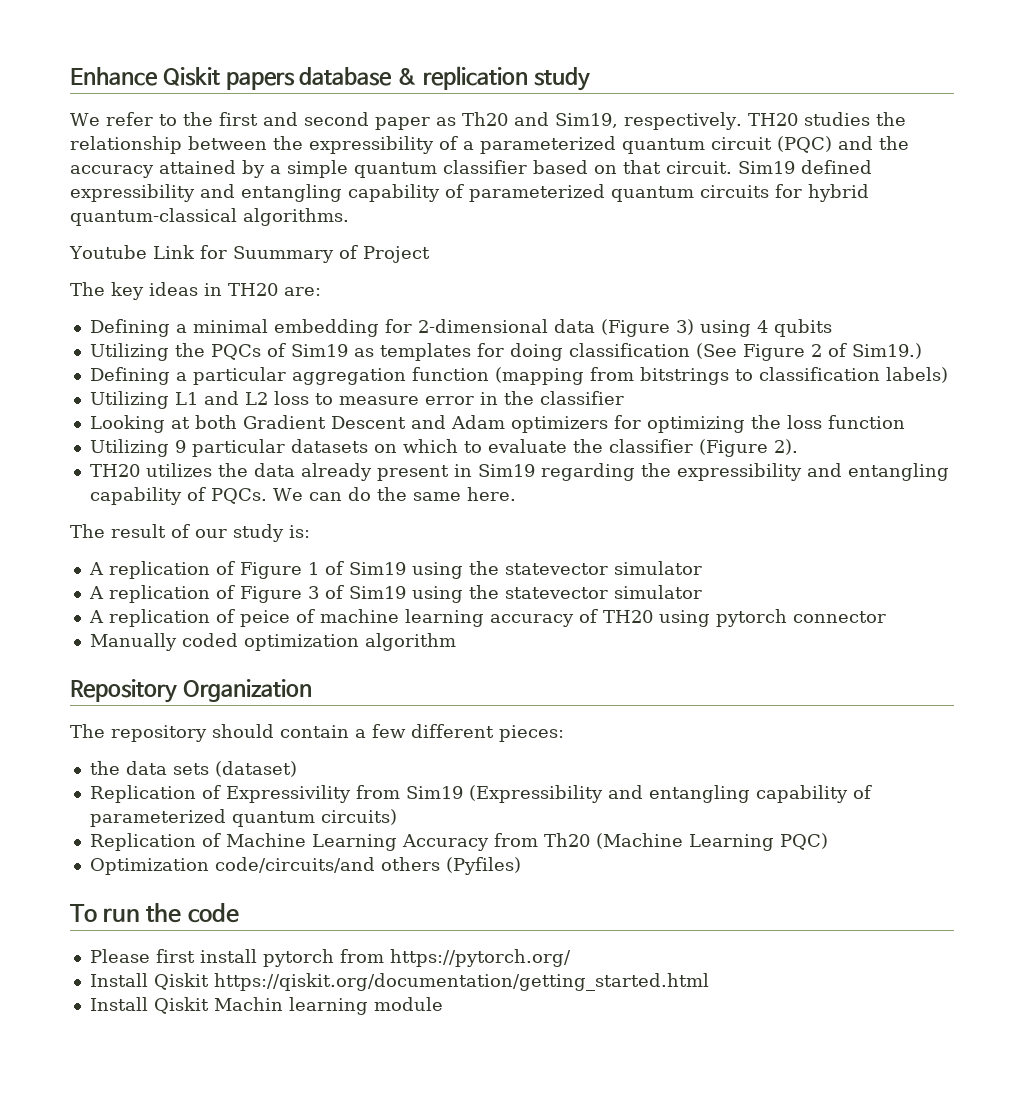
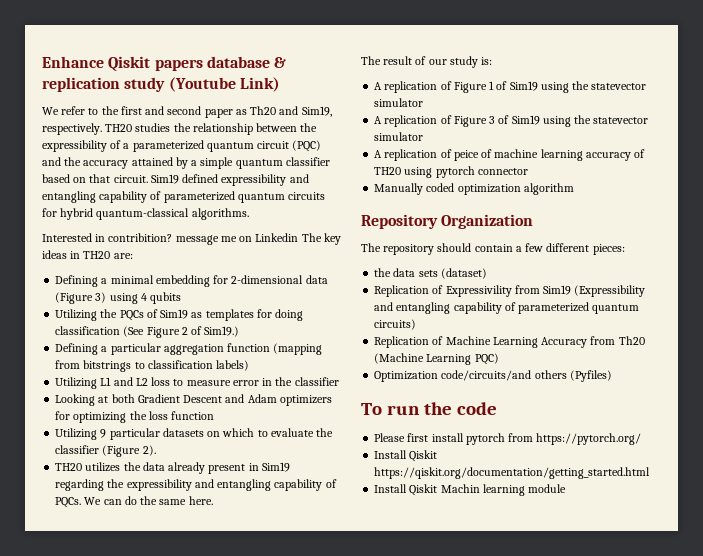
(590, 79) none -> [168,77,280,92] (Youtube Link)
[69,245,430,263] Youtube Link for Suummary of Project // -> [42,233,299,245] Interested in contribition? message me on Linkedin

